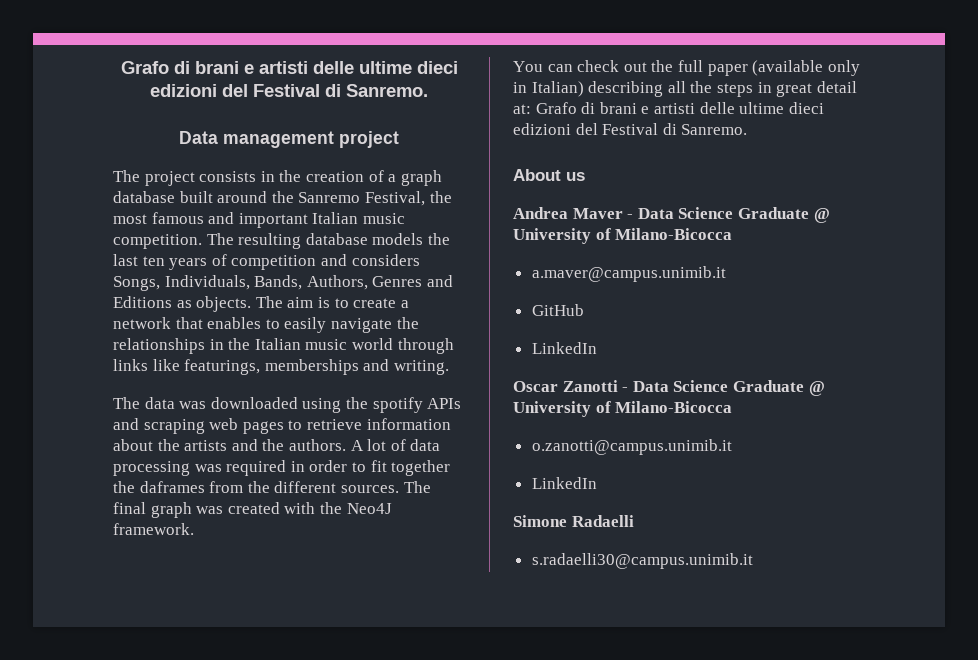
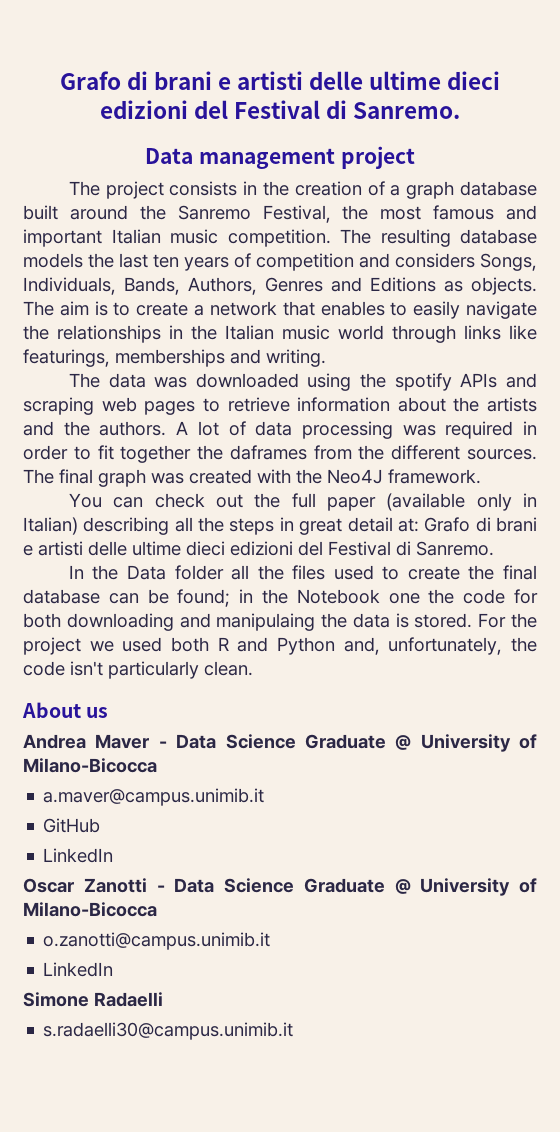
(748, 129) none -> [68,565,537,580] [23,589,538,607] [23,613,537,631] [23,637,537,655] [23,661,253,679] // In the Data folder all the files used to create the final database can be found; in the Notebook one the code for both downloading and manipulaing the data is stored. For the project we used both R and Python and, unfortunately, the code isn't particularly clean.

